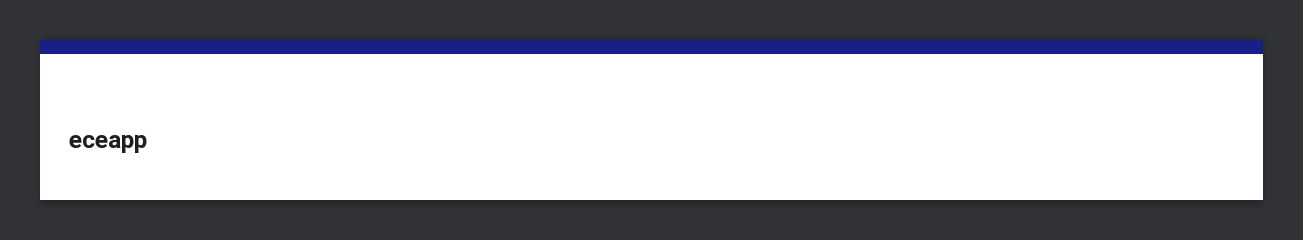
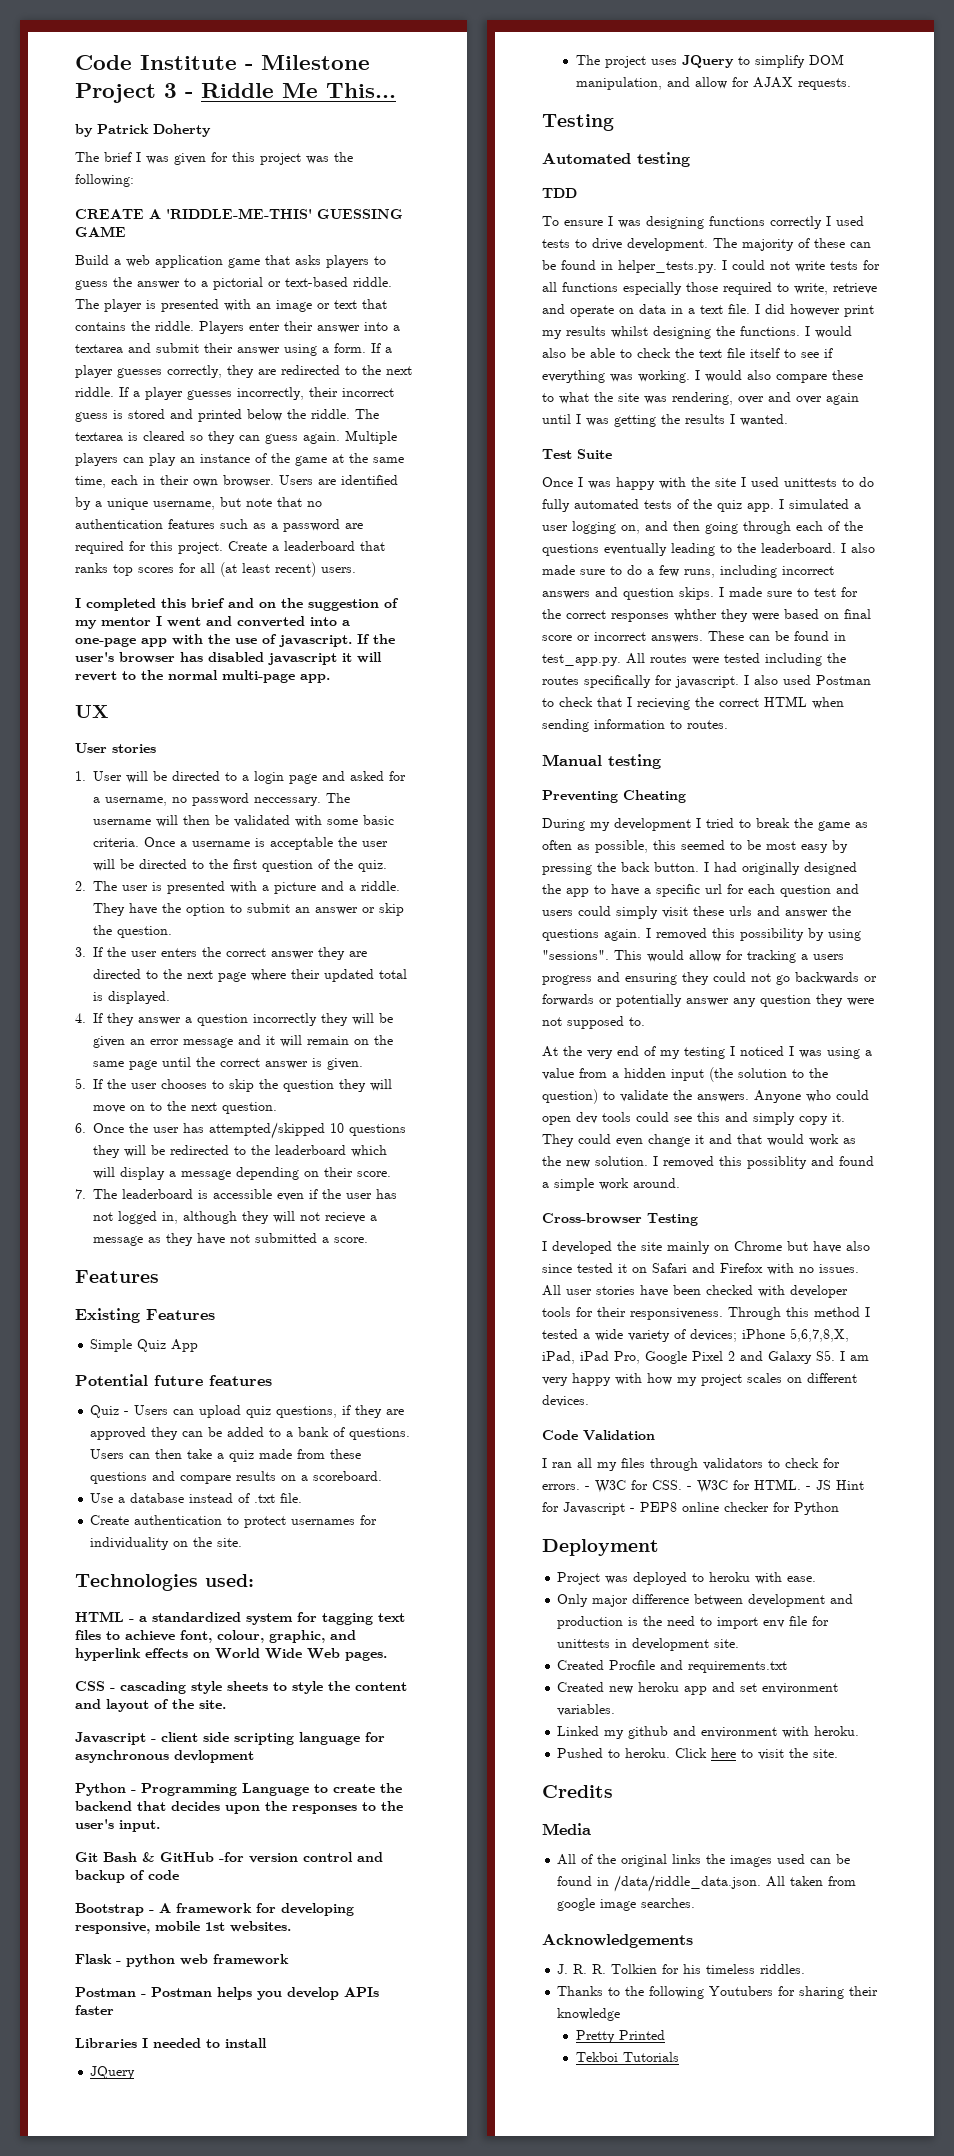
[69,135,147,153] eceapp -> [75,55,370,70] [75,83,396,103] [75,124,211,137] [75,152,353,165] [75,174,134,187] [75,208,403,219] [75,226,126,237] [75,255,386,268] [75,277,392,290] [75,299,387,312] [75,321,400,334] [75,343,392,356] [75,365,412,378] [75,387,394,400] [75,409,379,422] [75,430,397,444] [75,453,404,466] [75,475,398,488] [75,497,322,510] [75,519,363,532] [75,541,385,554] [75,562,356,577] [75,598,399,611] [75,616,350,629] [75,634,395,647] [75,652,382,665] [75,670,330,683] [75,705,109,718] [75,743,156,753] [75,771,407,784] [93,793,351,806] [93,815,395,827] [93,837,389,850] [93,859,388,872] [75,881,401,894] [93,903,405,916] [93,925,173,938] [75,947,368,960] [93,969,408,982] [93,991,171,1004] [75,1013,394,1026] [93,1035,394,1048] [93,1057,364,1070] [75,1078,393,1092] [93,1101,278,1114] [75,1122,407,1139] [93,1145,388,1158] [93,1167,392,1180] [75,1189,398,1201] [93,1211,378,1224] [93,1233,369,1246] [75,1270,159,1283] [75,1308,215,1323] [90,1339,199,1352] [75,1374,272,1386] [90,1405,405,1418] [90,1427,411,1440] [90,1449,362,1462] [90,1471,383,1484] [90,1493,303,1503] [90,1515,378,1528] [90,1537,243,1550] [75,1574,254,1591] [75,1611,405,1625] [75,1630,356,1643] [75,1648,387,1661] [75,1681,407,1694] [75,1699,226,1712] [75,1732,385,1745] [75,1750,254,1763] [75,1783,402,1796] [75,1801,403,1814] [75,1819,160,1832] [75,1852,383,1863] [75,1870,179,1883] [75,1903,354,1916] [75,1921,291,1934] [75,1954,289,1967] [75,1987,379,2000] [75,2005,114,2015] [75,2038,267,2048] [90,2066,136,2079] [575,54,844,68] [575,77,851,90] [542,114,614,131] [542,152,690,167] [542,188,577,198] [542,216,864,229] [542,238,871,251] [542,260,880,273] [542,282,877,295] [542,304,874,317] [542,326,852,339] [542,348,833,358] [542,370,863,383] [542,392,859,405] [542,414,788,427] [542,449,612,459] [542,477,874,490] [542,499,861,512] [542,521,863,534] [542,543,875,556] [542,565,834,578] [542,587,858,600] [542,609,871,622] [542,631,846,643] [542,653,846,666] [542,675,871,688] [542,696,844,710] [542,719,728,732] [542,754,661,769] [542,790,686,803] [542,818,868,831] [542,840,848,853] [542,862,857,875] [542,884,859,897] [542,906,851,919] [542,928,861,941] [542,950,844,963] [542,972,877,985] [542,994,874,1007] [542,1016,645,1029] [542,1046,872,1059] [542,1067,828,1082] [542,1089,869,1104] [542,1112,845,1125] [542,1134,856,1147] [542,1156,874,1169] [542,1178,680,1191] [542,1213,698,1226] [542,1241,870,1254] [542,1263,859,1275] [542,1285,848,1298] [542,1307,870,1320] [542,1328,849,1342] [542,1350,869,1364] [542,1373,857,1386] [542,1395,589,1407] [542,1430,655,1441] [542,1458,840,1471] [542,1479,864,1493] [542,1502,839,1515] [542,1539,659,1556] [557,1572,817,1585] [557,1594,854,1607] [557,1616,830,1629] [557,1638,740,1651] [557,1660,788,1673] [557,1682,839,1695] [557,1704,616,1716] [557,1726,860,1739] [557,1748,839,1760] [542,1785,613,1798] [542,1823,591,1835] [557,1854,851,1867] [557,1875,857,1892] [557,1898,696,1911] [542,1934,693,1948] [557,1964,806,1974] [557,1986,879,1999] [557,2008,621,2021] [575,2030,665,2043] [575,2052,679,2062] Code Institute - Milestone Project 3 - Riddle Me This... // by Patrick Doherty // The brief I was given for this project was the following: // CREATE A 'RIDDLE-ME-THIS' GUESSING GAME // Build a web application game that asks players to guess the answer to a pictorial or text-based riddle. The player is presented with an image or text that contains the riddle. Players enter their answer into a textarea and submit their answer using a form. If a player guesses correctly, they are redirected to the next riddle. If a player guesses incorrectly, their incorrect guess is stored and printed below the riddle. The textarea is cleared so they can guess again. Multiple players can play an instance of the game at the same time, each in their own browser. Users are identified by a unique username, but note that no authentication features such as a password are required for this project. Create a leaderboard that ranks top scores for all (at least recent) users. // I completed this brief and on the suggestion of my mentor I went and converted into a one-page app with the use of javascript. If the user's browser has disabled javascript it will revert to the normal multi-page app. // UX // User stories // 1. User will be directed to a login page and asked for a username, no password neccessary. The username will then be validated with some basic criteria. Once a username is acceptable the user will be directed to the first question of the quiz. // 2. The user is presented with a picture and a riddle. They have the option to submit an answer or skip the question. // 3. If the user enters the correct answer they are directed to the next page where their updated total is displayed. // 4. If they answer a question incorrectly they will be given an error message and it will remain on the same page until the correct answer is given. // 5. If the user chooses to skip the question they will move on to the next question. // 6. Once the user has attempted/skipped 10 questions they will be redirected to the leaderboard which will display a message depending on their score. // 7. The leaderboard is accessible even if the user has not logged in, although they will not recieve a message as they have not submitted a score. // Features // Existing Features // Simple Quiz App // Potential future features // Quiz - Users can upload quiz questions, if they are approved they can be added to a bank of questions. Users can then take a quiz made from these questions and compare results on a scoreboard. // Use a database instead of .txt file. // Create authentication to protect usernames for individuality on the site. // Technologies used: // HTML - a standardized system for tagging text files to achieve font, colour, graphic, and hyperlink effects on World Wide Web pages. // CSS - cascading style sheets to style the content and layout of the site. // Javascript - client side scripting language for asynchronous devlopment // Python - Programming Language to create the backend that decides upon the responses to the user's input. // Git Bash & GitHub -for version control and backup of code // Bootstrap - A framework for developing responsive, mobile 1st websites. // Flask - python web framework // Postman - Postman helps you develop APIs faster // Libraries I needed to install // JQuery // The project uses JQuery to simplify DOM manipulation, and allow for AJAX requests. // Testing // Automated testing // TDD // To ensure I was designing functions correctly I used tests to drive development. The majority of these can be found in helper_tests.py. I could not write tests for all functions especially those required to write, retrieve and operate on data in a text file. I did however print my results whilst designing the functions. I would also be able to check the text file itself to see if everything was working. I would also compare these to what the site was rendering, over and over again until I was getting the results I wanted. // Test Suite // Once I was happy with the site I used unittests to do fully automated tests of the quiz app. I simulated a user logging on, and then going through each of the questions eventually leading to the leaderboard. I also made sure to do a few runs, including incorrect answers and question skips. I made sure to test for the correct responses whther they were based on final score or incorrect answers. These can be found in test_app.py. All routes were tested including the routes specifically for javascript. I also used Postman to check that I recieving the correct HTML when sending information to routes. // Manual testing // Preventing Cheating // During my development I tried to break the game as often as possible, this seemed to be most easy by pressing the back button. I had originally designed the app to have a specific url for each question and users could simply visit these urls and answer the questions again. I removed this possibility by using "sessions". This would allow for tracking a users progress and ensuring they could not go backwards or forwards or potentially answer any question they were not supposed to. // At the very end of my testing I noticed I was using a value from a hidden input (the solution to the question) to validate the answers. Anyone who could open dev tools could see this and simply copy it. They could even change it and that would work as the new solution. I removed this possiblity and found a simple work around. // Cross-browser Testing // I developed the site mainly on Chrome but have also since tested it on Safari and Firefox with no issues. All user stories have been checked with developer tools for their responsiveness. Through this method I tested a wide variety of devices; iPhone 5,6,7,8,X, iPad, iPad Pro, Google Pixel 2 and Galaxy S5. I am very happy with how my project scales on different devices. // Code Validation // I ran all my files through validators to check for errors. - W3C for CSS. - W3C for HTML. - JS Hint for Javascript - PEP8 online checker for Python // Deployment // Project was deployed to heroku with ease. // Only major difference between development and production is the need to import env file for unittests in development site. // Created Procfile and requirements.txt // Created new heroku app and set environment variables. // Linked my github and environment with heroku. // Pushed to heroku. Click here to visit the site. // Credits // Media // All of the original links the images used can be found in /data/riddle_data.json. All taken from google image searches. // Acknowledgements // J. R. R. Tolkien for his timeless riddles. // Thanks to the following Youtubers for sharing their knowledge // Pretty Printed // Tekboi Tutorials

